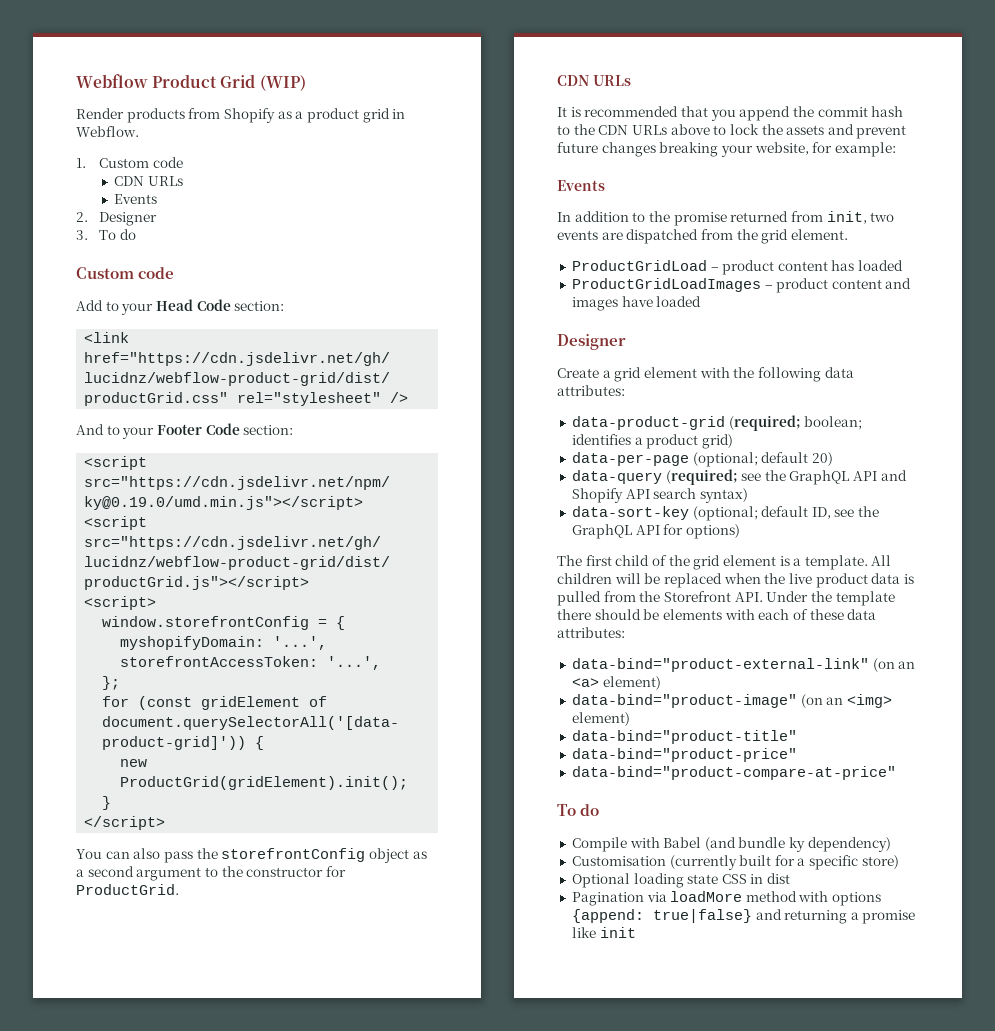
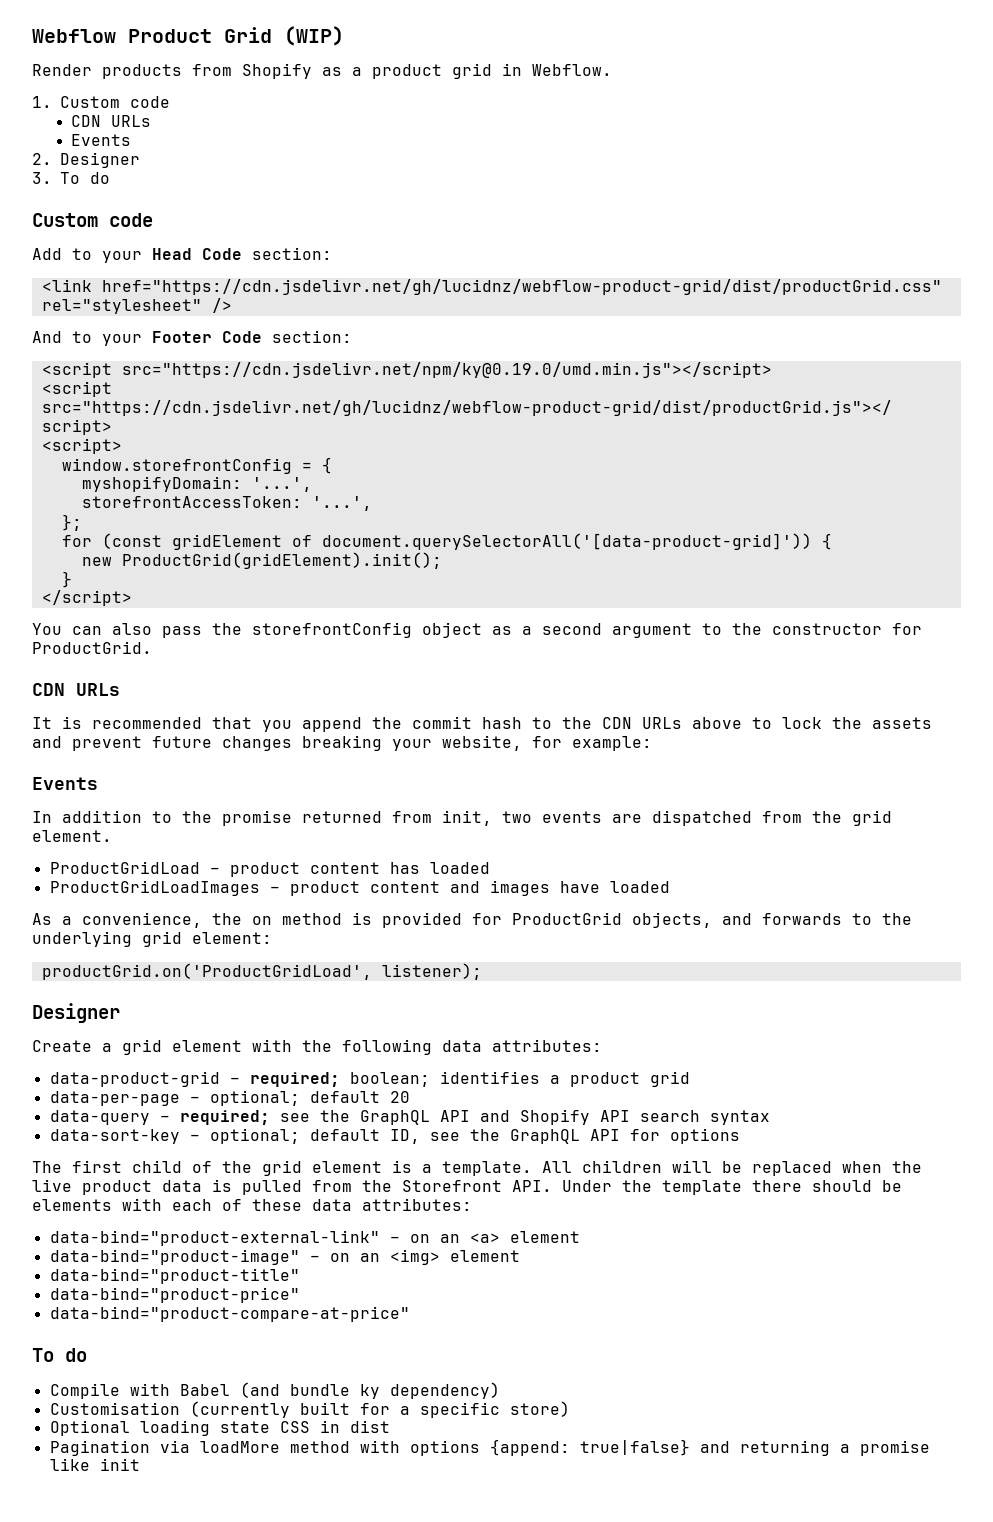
(702, 301) none -> [32,912,912,928] [32,931,272,947] [41,963,482,980] // As a convenience, the on method is provided for ProductGrid objects, and forwards to the underlying grid element: // productGrid.on('ProductGridLoad', listener);
[728,415,801,431] (required; -> [229,1072,340,1087] – required;
[701,434,733,449] grid) -> [649,1071,690,1087] grid
[692,452,833,467] (optional; default 20) -> [189,1090,410,1106] – optional; default 20
[665,469,738,485] (required; -> [159,1110,270,1125] – required;
[699,488,748,503] syntax) -> [709,1110,770,1125] syntax
[692,506,758,521] (optional; -> [189,1128,300,1144] – optional;
[685,524,740,539] options) -> [669,1128,740,1144] options
[872,658,895,672] (on -> [389,1234,430,1243] – on
[602,676,661,690] element) -> [509,1231,580,1243] element
[800,694,823,708] (on -> [309,1253,350,1262] – on
[571,712,630,726] element) -> [449,1250,520,1262] element

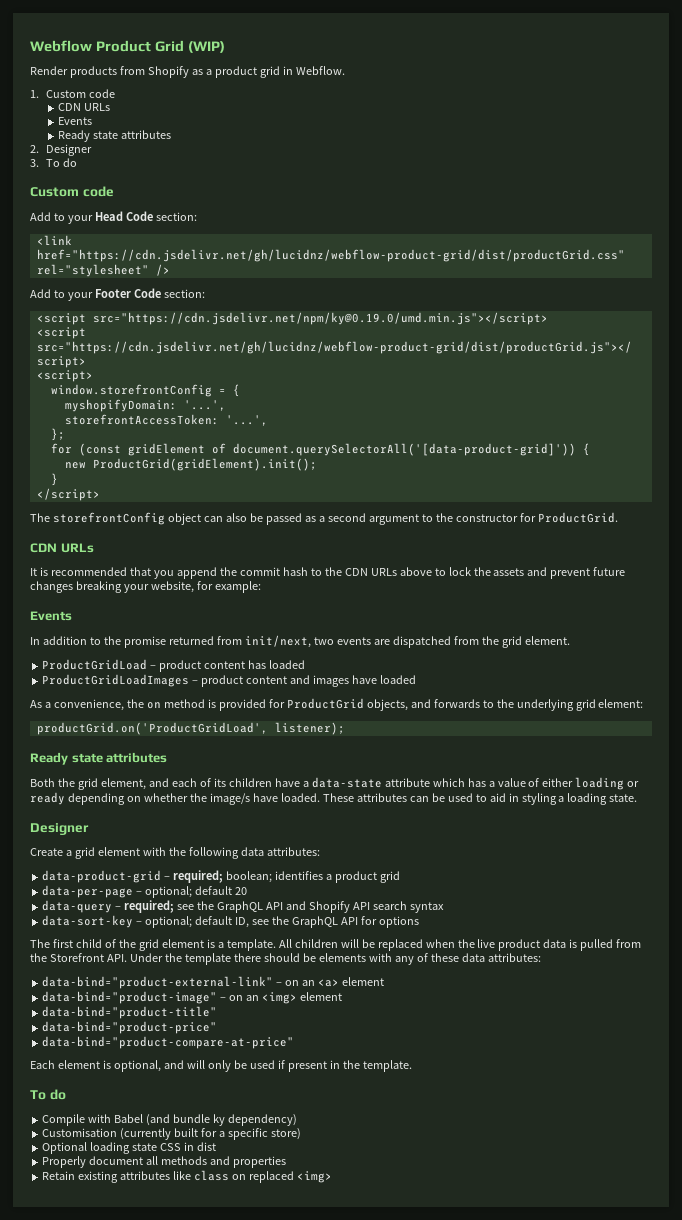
(131, 140) none -> [57,130,171,142] // Ready state attributes
[32,331,62,343] And -> [30,289,51,298] Add
[32,622,482,638] You can also pass the storefrontConfig object -> [30,512,302,525] The storefrontConfig object can also be passed
[442,810,492,826] init, -> [244,635,311,648] init/next,
(482, 971) none -> [30,752,168,765] [30,777,640,790] [30,792,638,805] // Ready state attributes // Both the grid element, and each of its children have a data-state attribute which has a value of either loading or ready depending on whether the image/s have loaded. These attributes can be used to aid in styling a loading state.
[172,1199,212,1211] each -> [394,956,414,965] any
(410, 1314) none -> [30,1060,412,1072] // Each element is optional, and will only be used if present in the template.
[49,1439,930,1456] [49,1458,140,1471] Pagination via loadMore method with options {append: true|false} and returning a promise like init -> [42,1156,286,1168] [42,1170,332,1183] Properly document all methods and properties // Retain existing attributes like class on replaced <img>

